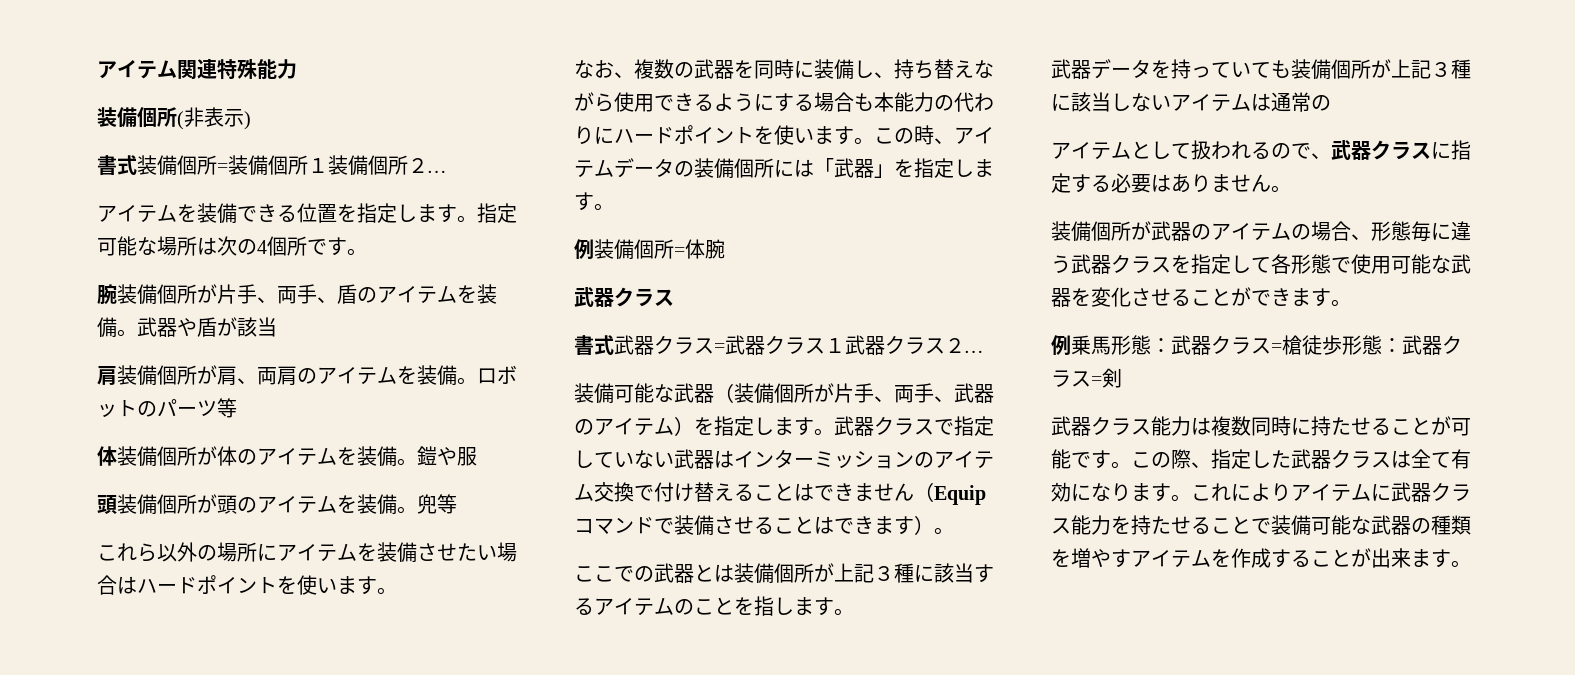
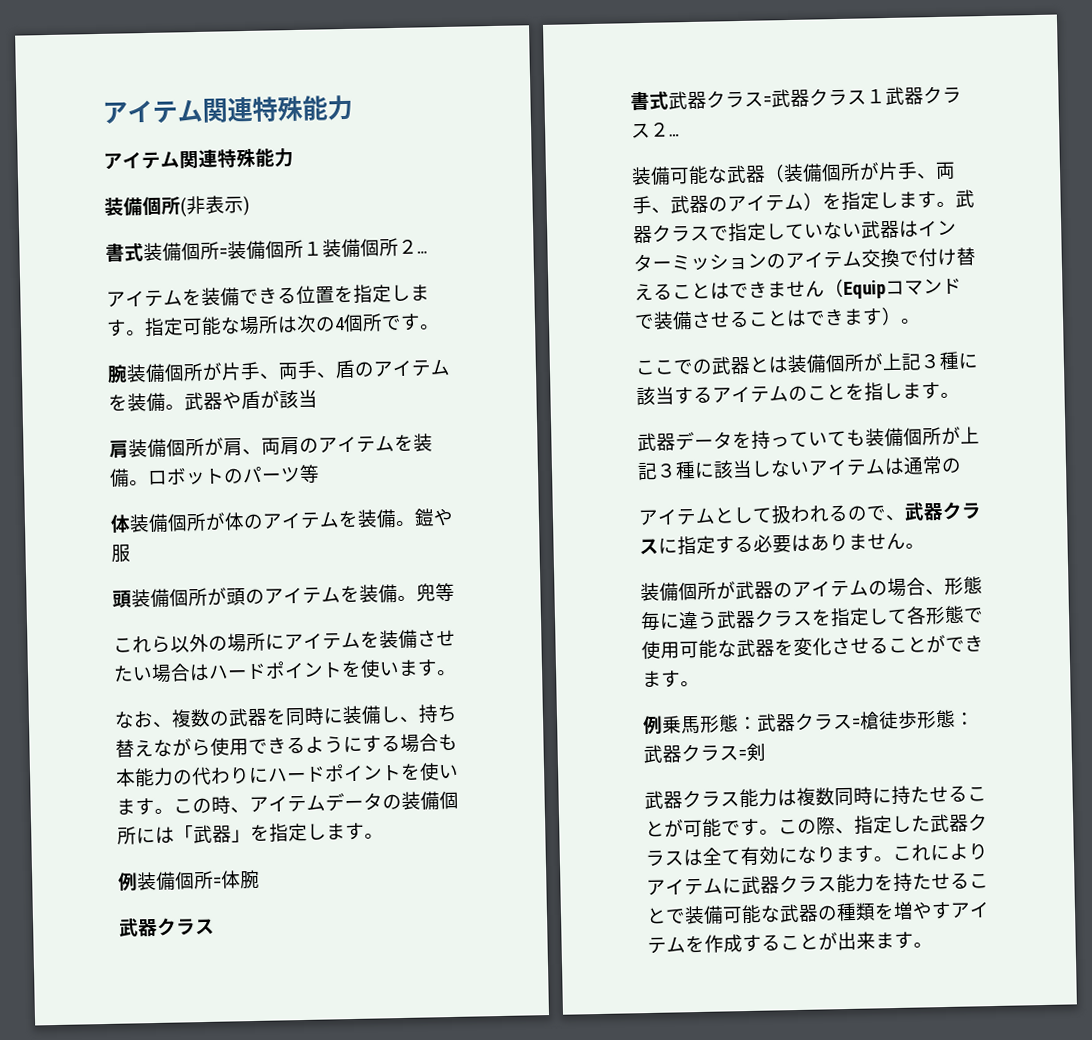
[97,58,297,80] アイテム関連特殊能力 -> [102,94,353,124] [103,148,294,170] アイテム関連特殊能力 // アイテム関連特殊能力

